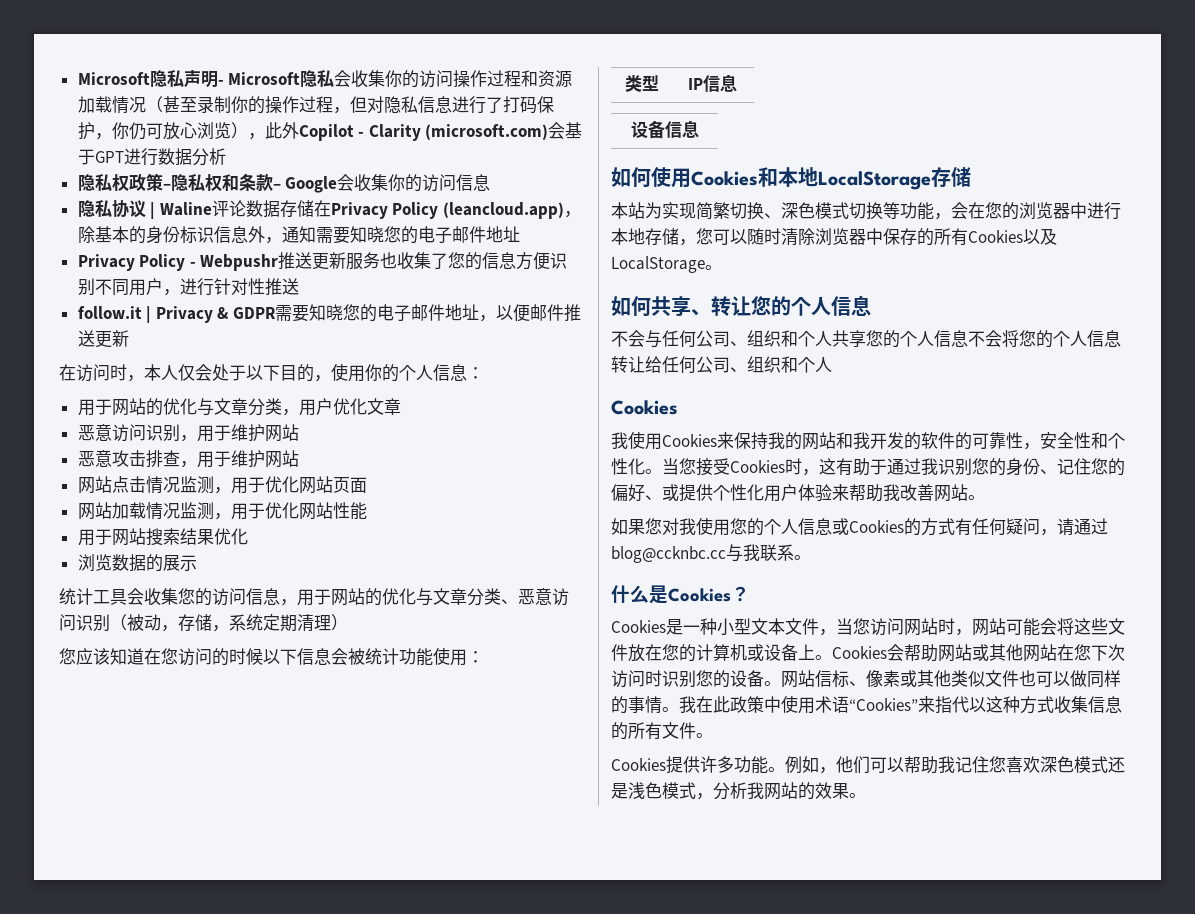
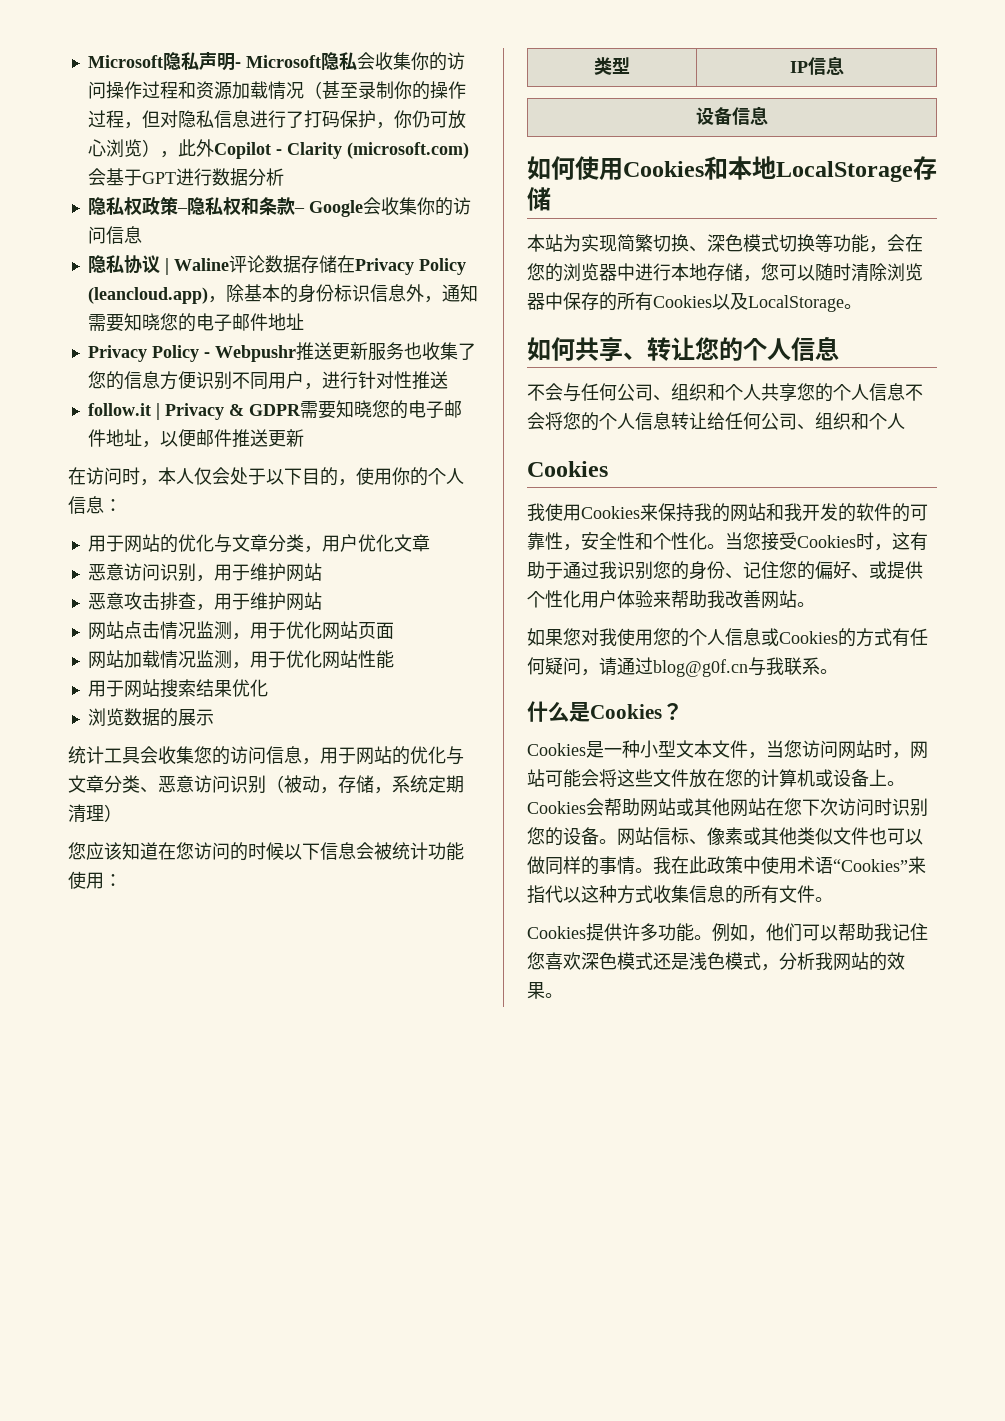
[611,546,726,563] blog@ccknbc.cc -> [653,659,748,677] blog@g0f.cn

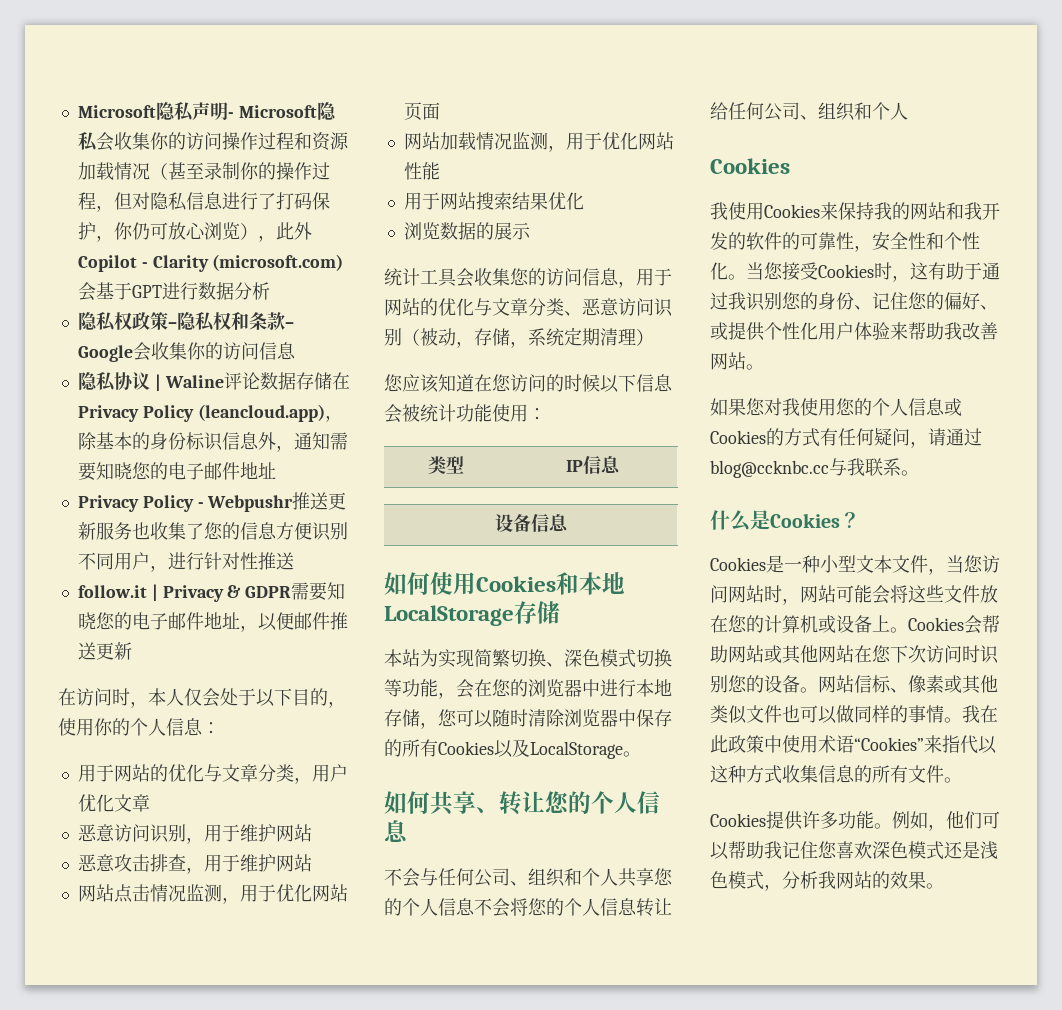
[653,659,748,677] blog@g0f.cn -> [710,460,829,478] blog@ccknbc.cc

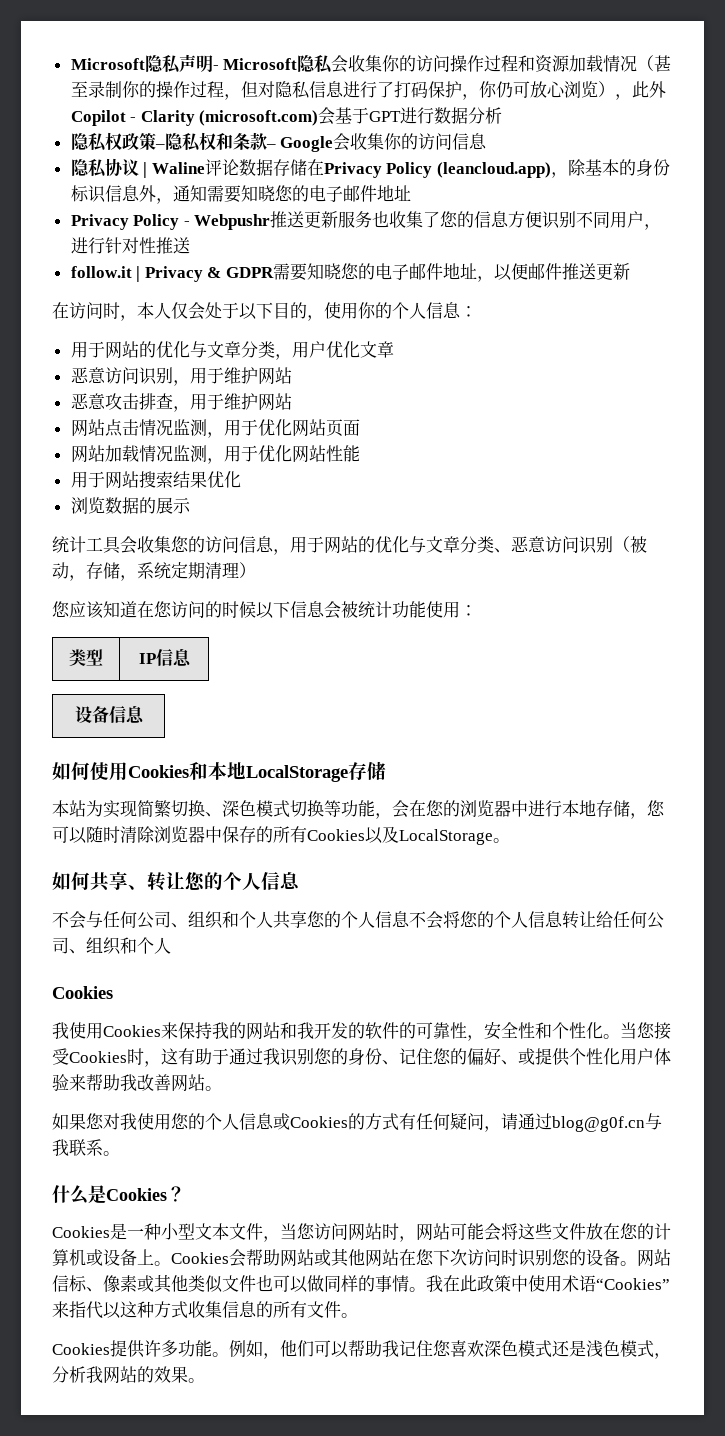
[710,460,829,478] blog@ccknbc.cc -> [552,1116,645,1132] blog@g0f.cn

